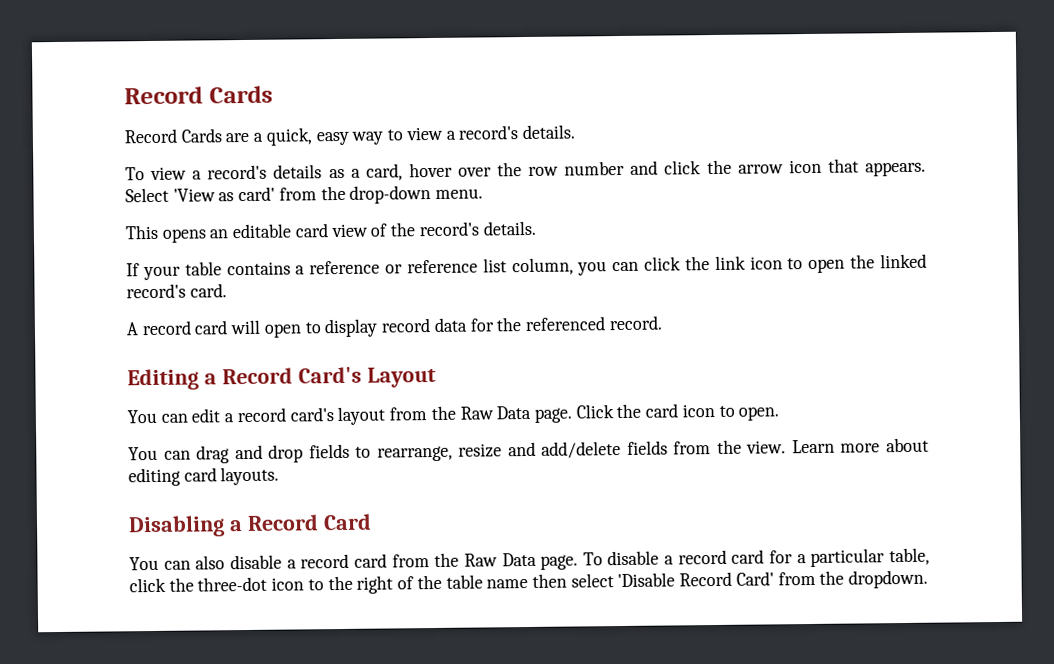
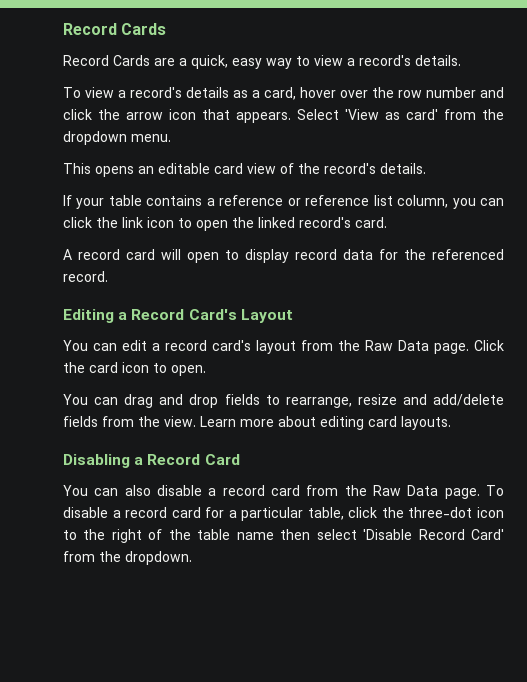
[349,185,432,204] drop-down -> [63,131,127,145] dropdown

